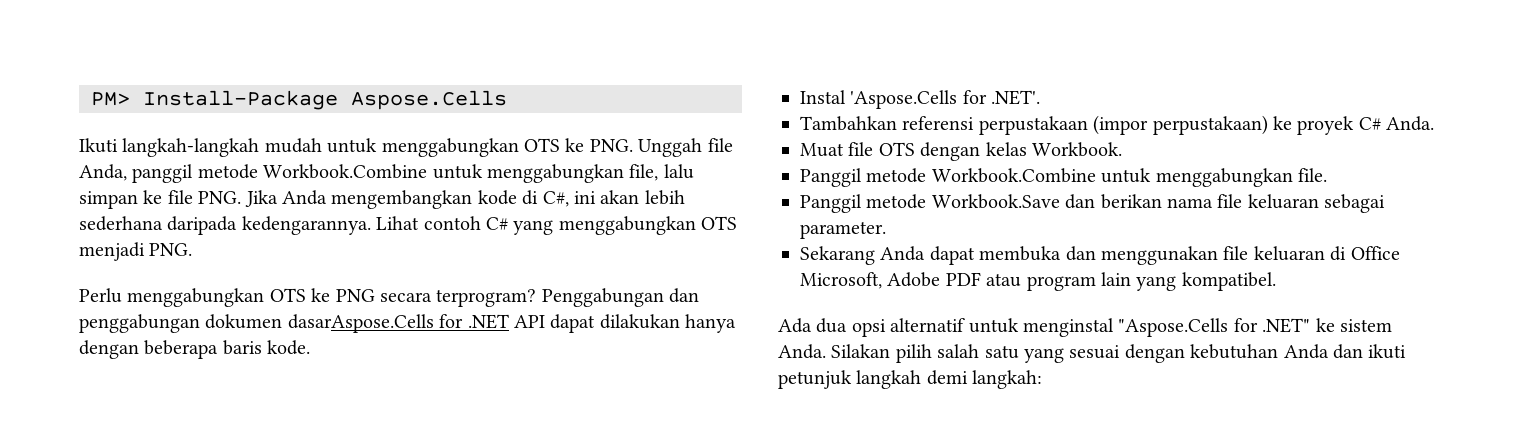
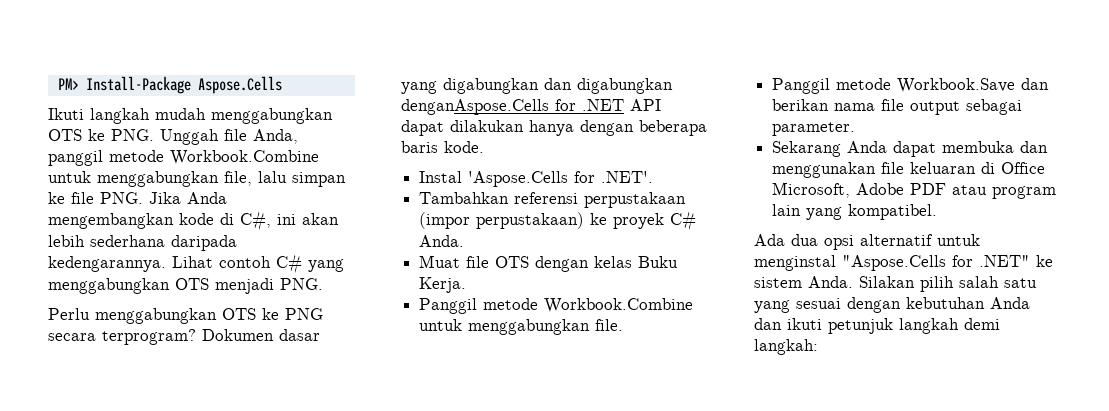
[122,138,378,157] langkah-langkah mudah untuk -> [90,108,206,124] langkah mudah
[541,288,700,307] [79,314,434,333] Penggabungan dan penggabungan dokumen dasarAspose.Cells -> [202,329,320,341] [401,78,673,94] [401,99,549,115] Dokumen dasar yang digabungkan dan digabungkan denganAspose.Cells
[1032,142,1122,157] Workbook. -> [638,256,679,268] [419,277,467,293] Buku Kerja.
[1247,194,1319,209] keluaran -> [910,101,961,115] output

